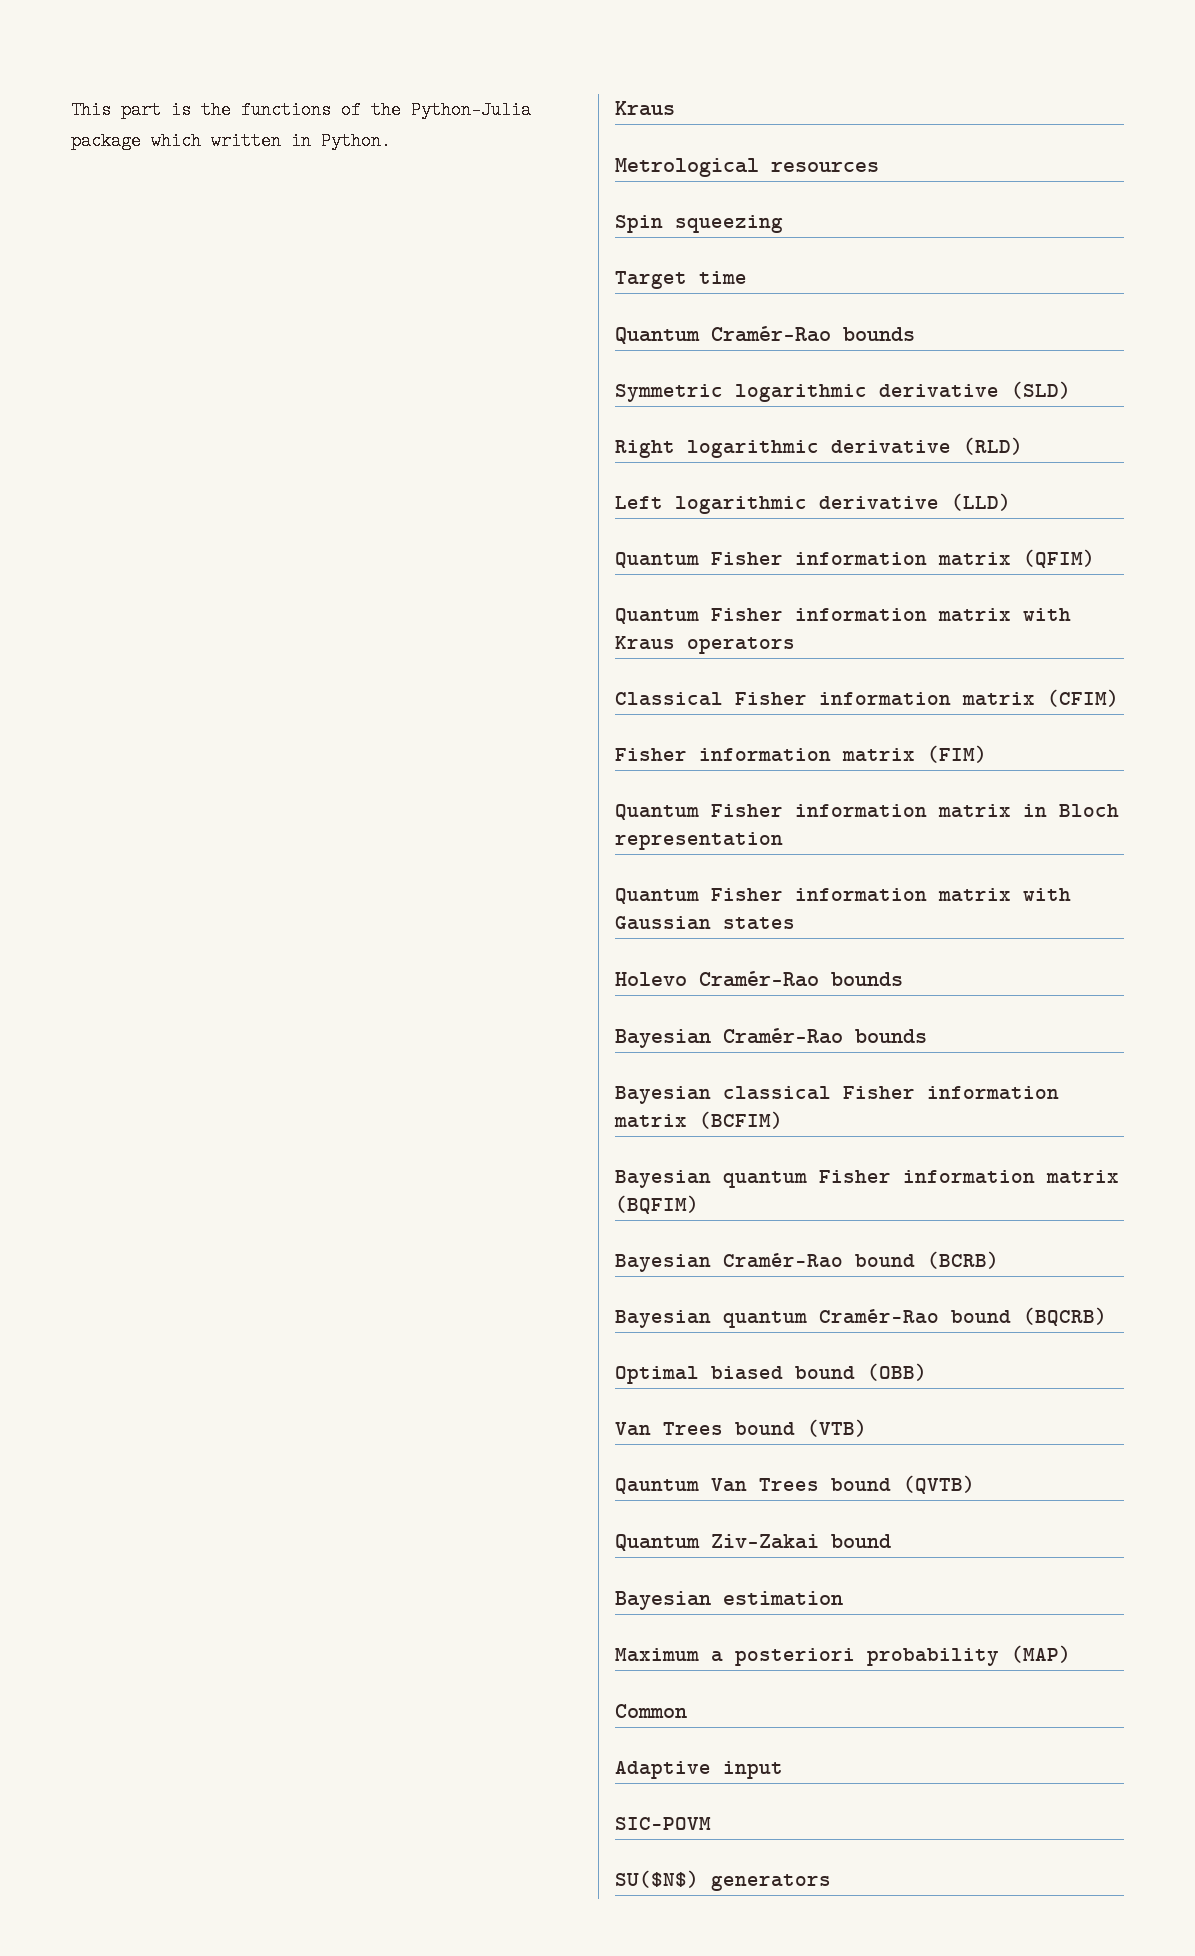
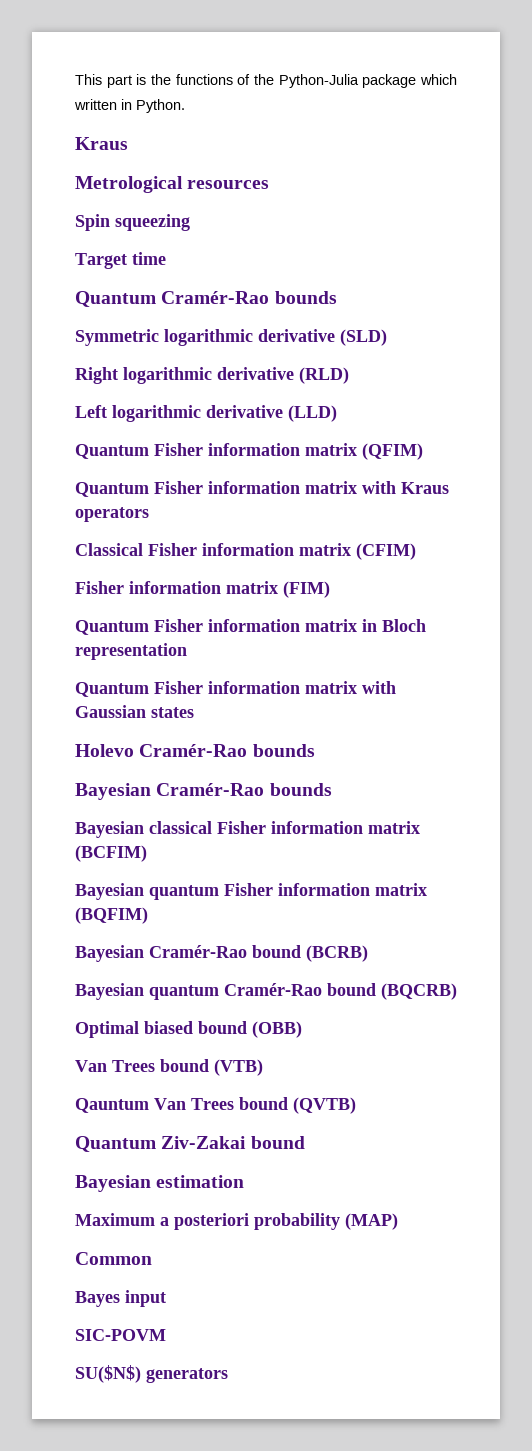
[615,1761,711,1779] Adaptive -> [75,1291,120,1307] Bayes

